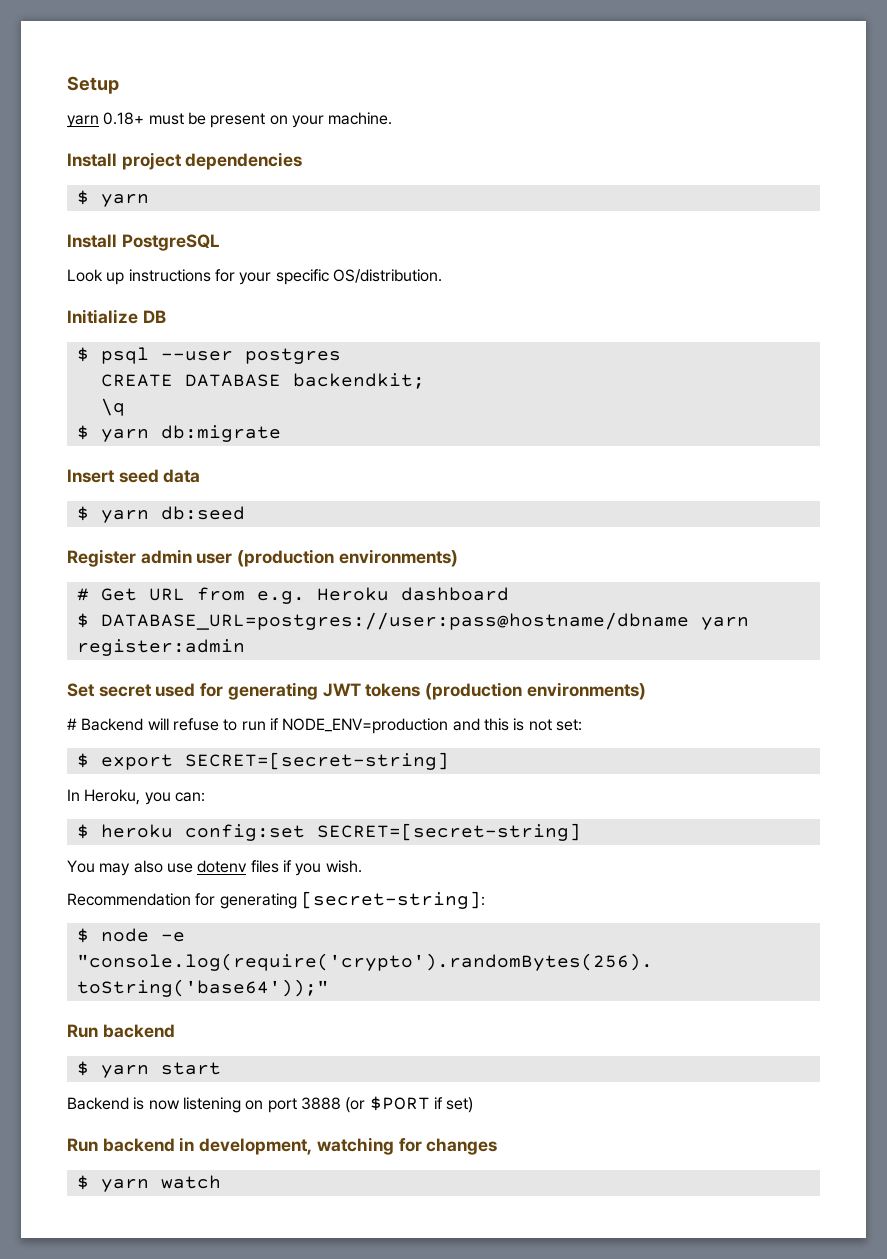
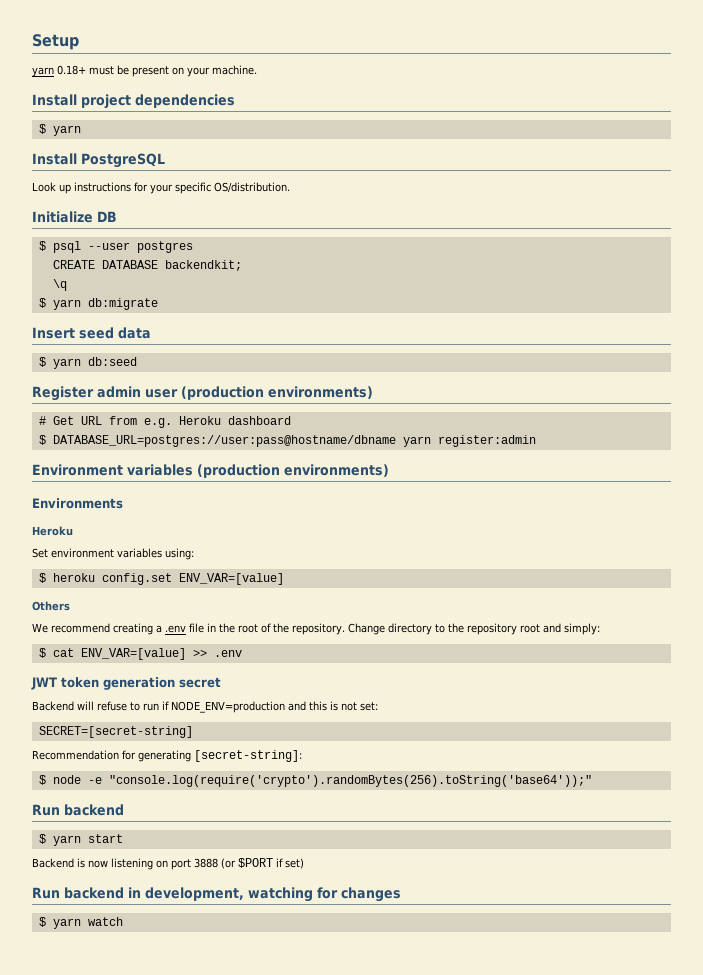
[67,682,646,700] [67,718,77,730] Set secret used for generating JWT tokens (production environments) // # -> [32,464,389,478] [32,498,123,509] [32,526,73,536] [32,548,194,560] [38,573,284,585] [32,601,70,611] [32,623,600,635] [38,648,242,660] [31,677,221,690] Environment variables (production environments) // Environments // Heroku // Set environment variables using: // $ heroku config.set ENV_VAR=[value] // Others // We recommend creating a .env file in the root of the repository. Change directory to the repository root and simply: // $ cat ENV_VAR=[value] >> .env // JWT token generation secret //
[76,752,449,770] [67,789,205,805] [76,823,581,841] [67,860,362,876] $ export SECRET=[secret-string] // In Heroku, you can: // $ heroku config:set SECRET=[secret-string] // You may also use dotenv files if you wish. -> [38,726,193,738] SECRET=[secret-string]

